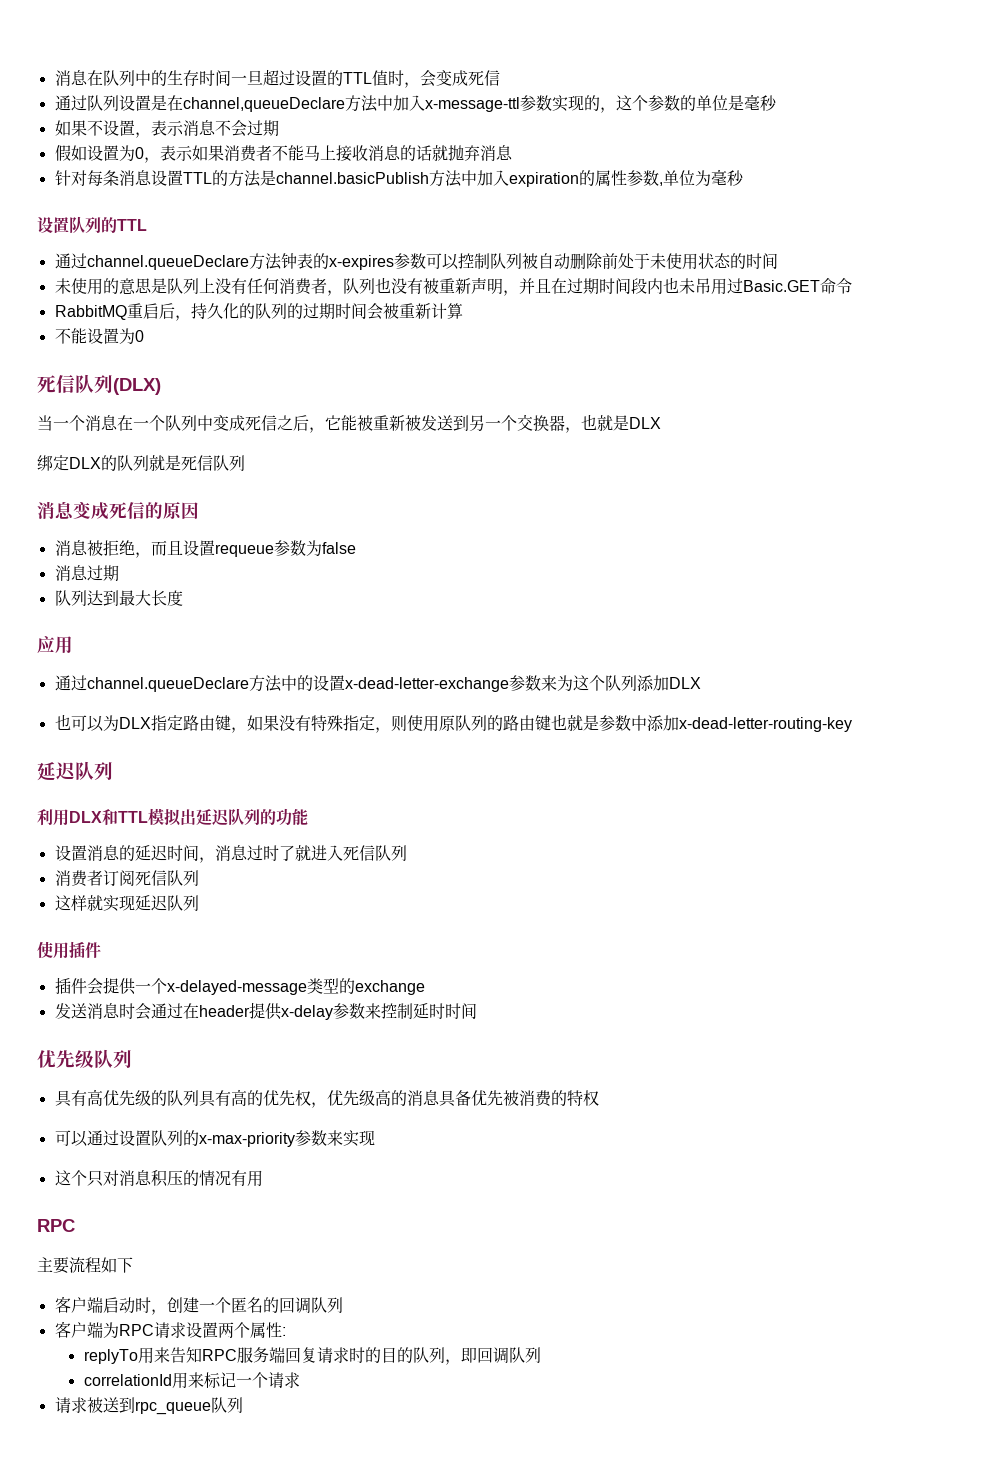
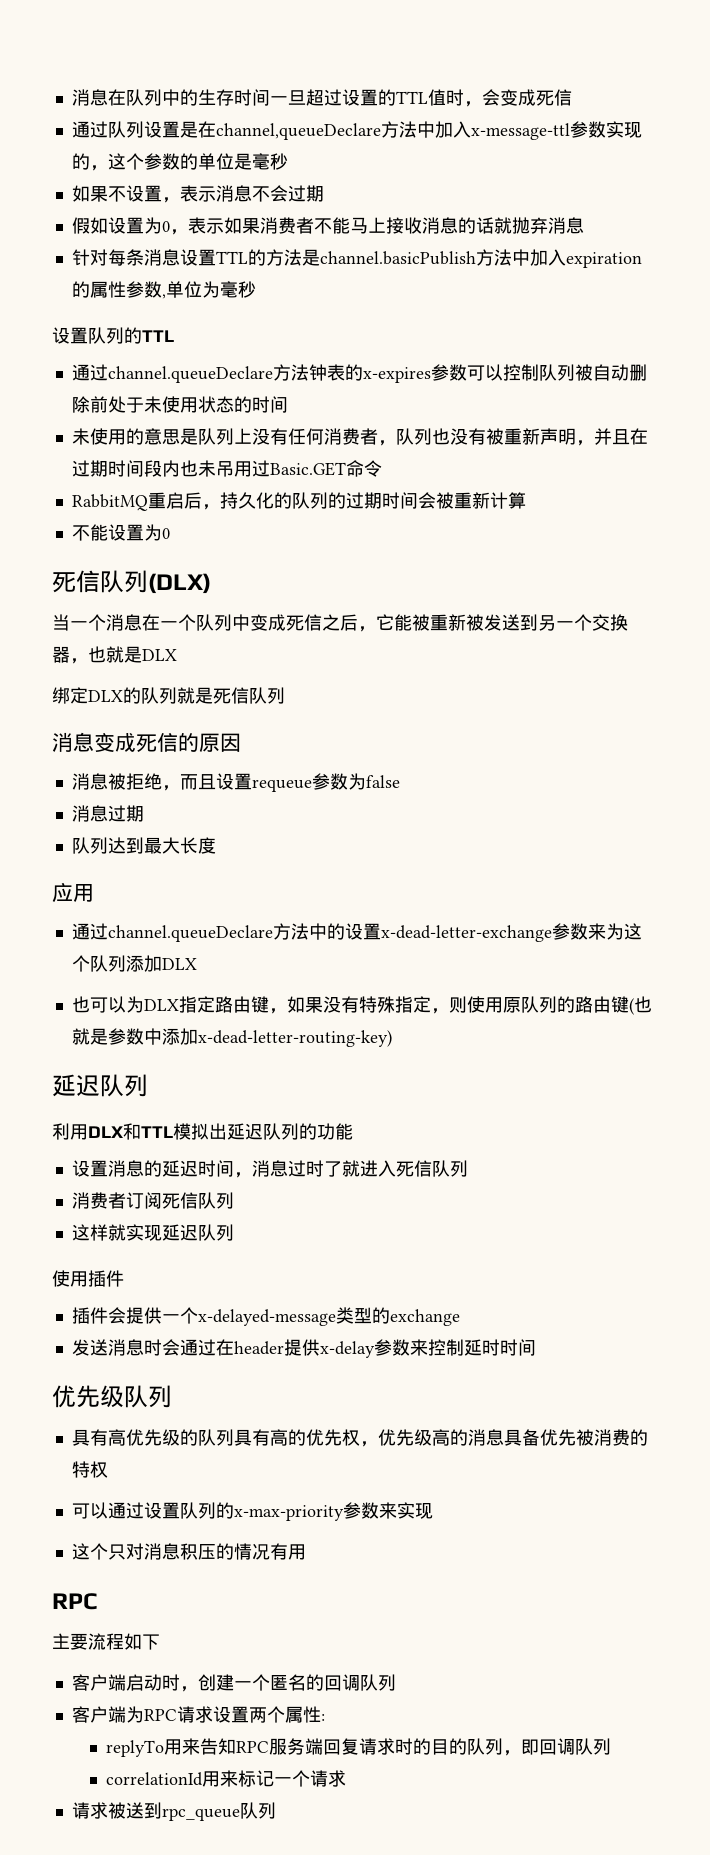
(551, 723) none -> [628,998,634,1015] (
[678,717,852,732] x-dead-letter-routing-key -> [197,1030,392,1047] x-dead-letter-routing-key)

